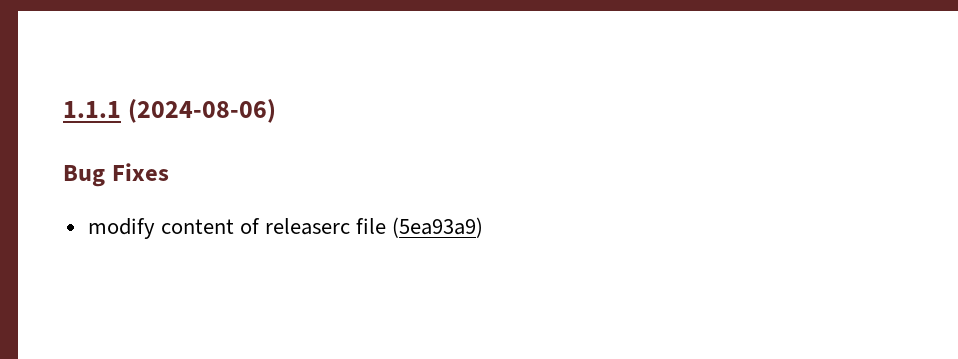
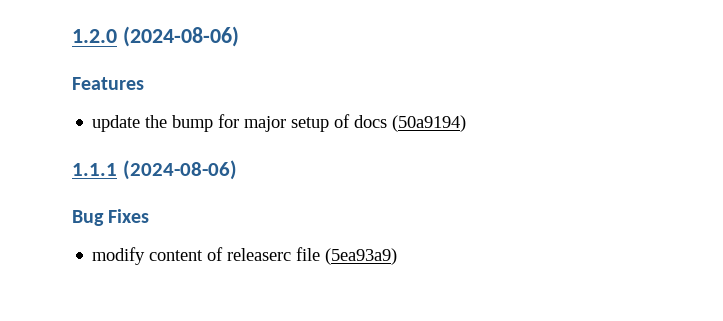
(63, 109) none -> [72,26,239,47] [72,77,144,90] [92,114,467,132] 1.2.0 (2024-08-06) // Features // update the bump for major setup of docs (50a9194) //

